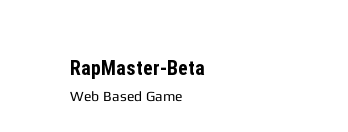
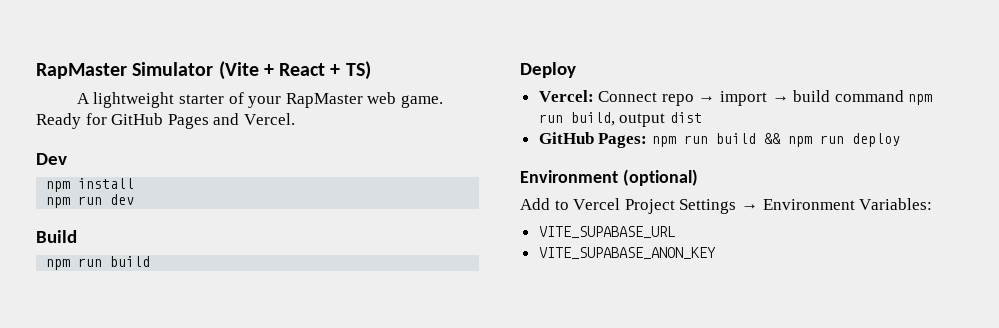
[70,60,205,79] [70,91,182,102] RapMaster-Beta // Web Based Game -> [36,61,371,80] [76,92,443,108] [36,113,295,129] [36,153,67,165] [46,178,135,192] [46,194,135,208] [36,230,77,243] [46,256,151,270] [520,62,576,78] [538,90,933,106] [538,112,702,127] [538,132,900,148] [520,169,698,186] [520,198,933,214] [538,226,675,238] [538,247,716,259] RapMaster Simulator (Vite + React + TS) // A lightweight starter of your RapMaster web game. Ready for GitHub Pages and Vercel. // Dev // npm install // npm run dev // Build // npm run build // Deploy // Vercel: Connect repo → import → build command npm run build, output dist // GitHub Pages: npm run build && npm run deploy // Environment (optional) // Add to Vercel Project Settings → Environment Variables: // VITE_SUPABASE_URL // VITE_SUPABASE_ANON_KEY

